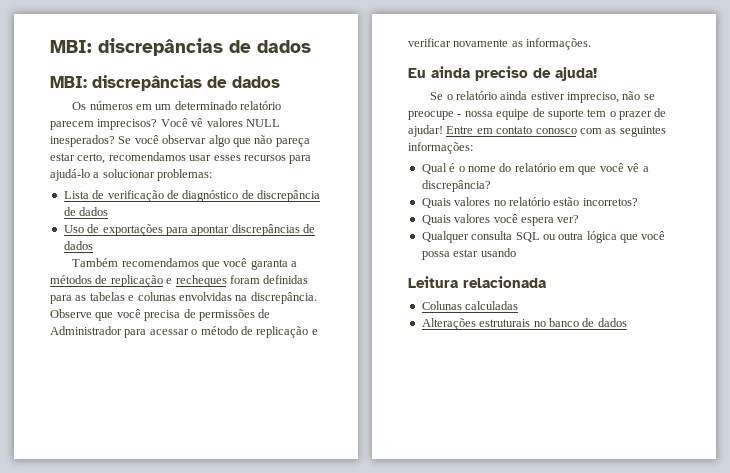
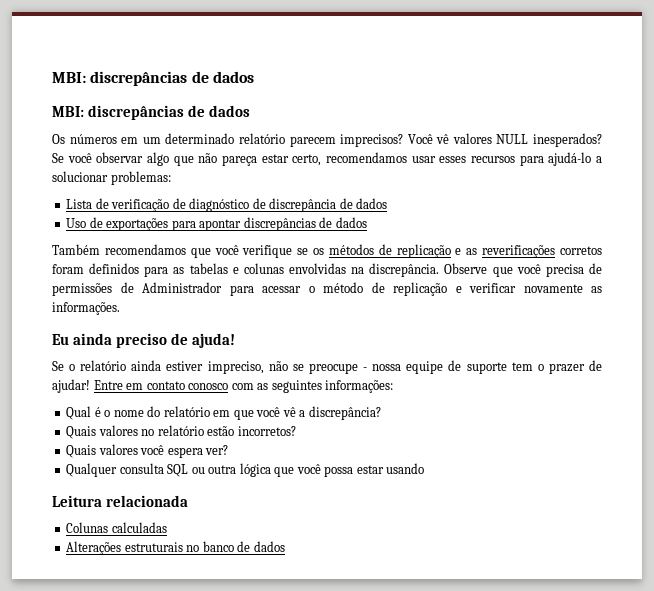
[250,259,298,270] garanta a -> [242,245,325,258] verifique se os
[175,275,309,287] recheques foram definidas -> [466,245,603,258] [52,263,140,274] as reverificações corretos foram definidos

